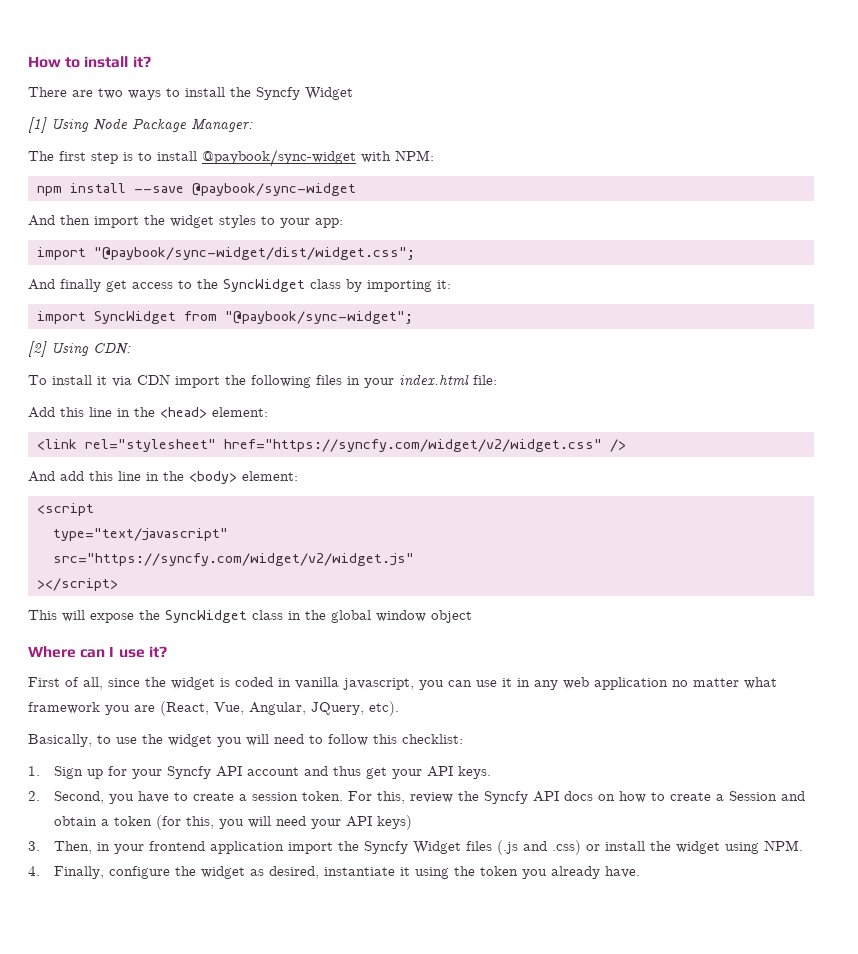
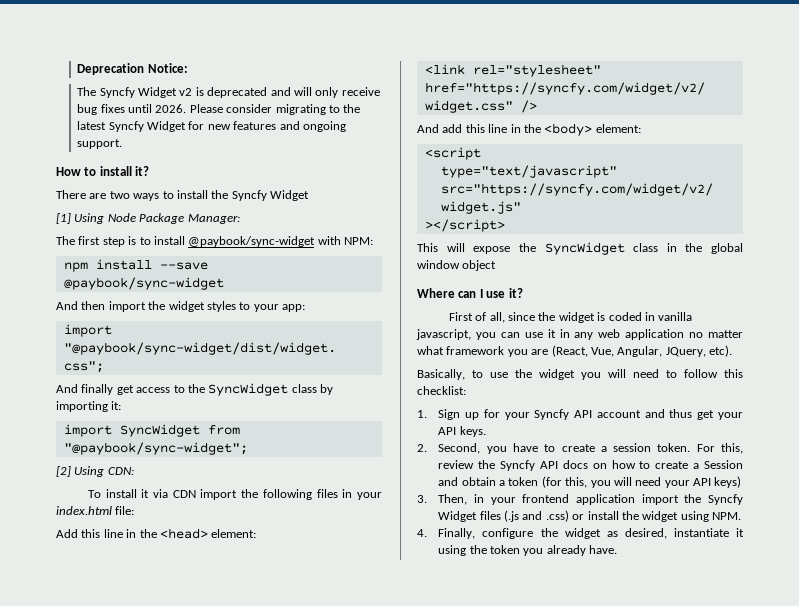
(28, 62) none -> [77,63,188,75] [77,87,380,98] [77,104,361,115] [77,121,346,132] [77,139,123,149] Deprecation Notice: // The Syncfy Widget v2 is deprecated and will only receive bug fixes until 2026. Please consider migrating to the latest Syncfy Widget for new features and ongoing support. //

